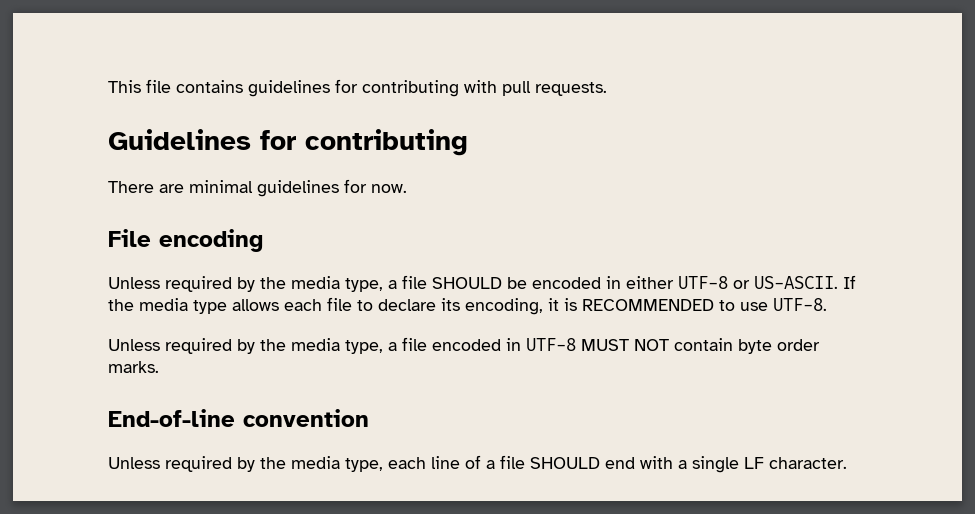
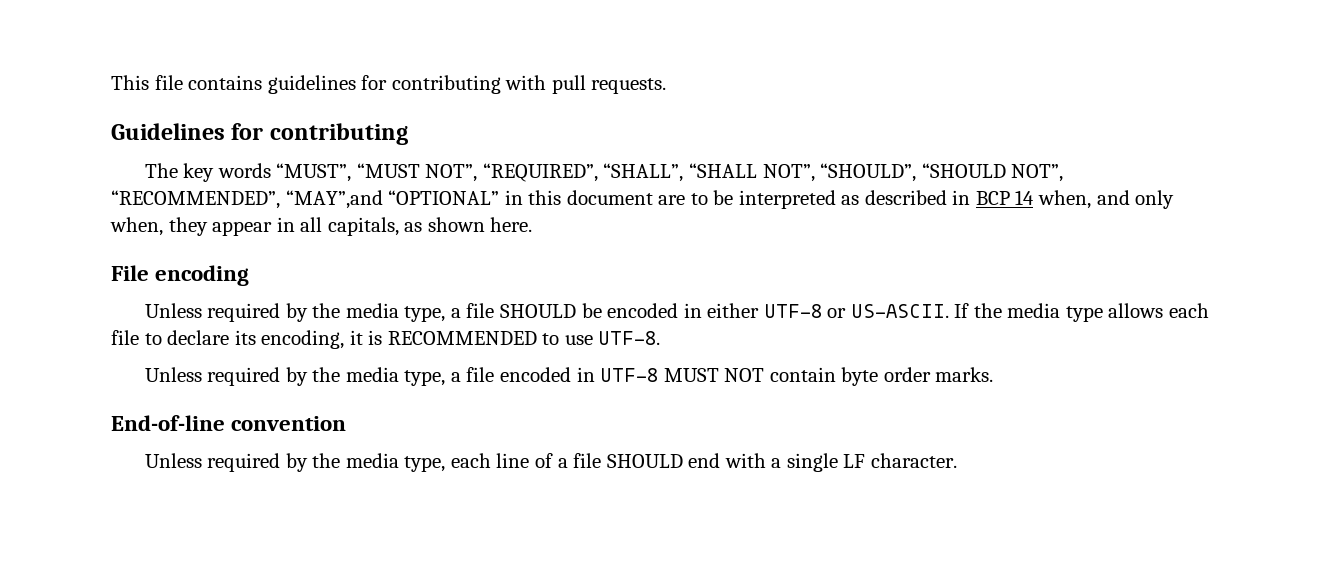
[108,179,407,197] There are minimal guidelines for now. -> [144,163,1064,182] [111,190,1175,209] [110,217,533,236] The key words “MUST”, “MUST NOT”, “REQUIRED”, “SHALL”, “SHALL NOT”, “SHOULD”, “SHOULD NOT”, “RECOMMENDED”, “MAY”,and “OPTIONAL” in this document are to be interpreted as described in BCP 14 when, and only when, they appear in all capitals, as shown here.

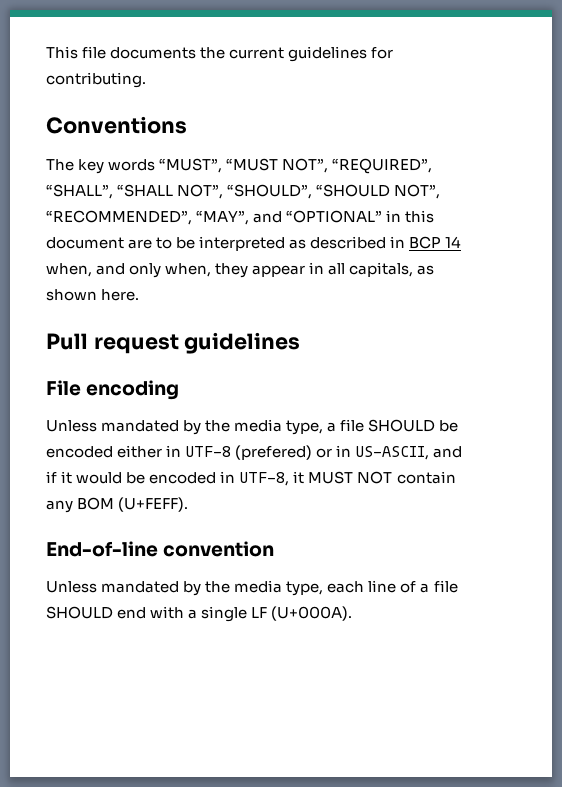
[188,75,667,94] [111,123,408,145] contains guidelines for contributing with pull requests. // Guidelines for contributing -> [110,46,394,62] [46,72,146,88] [46,116,187,134] documents the current guidelines for contributing. // Conventions
[285,190,383,209] “MAY”,and -> [196,210,283,225] “MAY”, and
(533, 224) none -> [46,332,301,354] // Pull request guidelines
[207,303,281,322] required -> [101,420,180,432] mandated
[683,303,1209,322] [111,330,661,349] [144,367,994,386] in either UTF-8 or US-ASCII. If the media type allows each file to declare its encoding, it is RECOMMENDED to use UTF-8. // Unless required by the media type, a file encoded in UTF-8 MUST NOT contain byte order marks. -> [117,445,463,460] [46,471,456,486] [46,497,189,513] either in UTF-8 (prefered) or in US-ASCII, and if it would be encoded in UTF-8, it MUST NOT contain any BOM (U+FEFF).
[207,453,281,472] required -> [101,581,180,593] mandated
[870,453,957,468] character. -> [271,606,353,621] (U+000A).

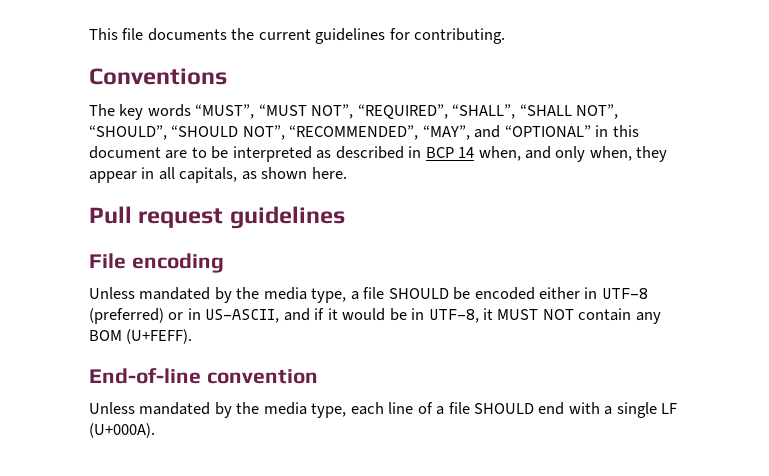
[235,445,313,460] (prefered) -> [89,308,164,324] (preferred)
[149,472,217,484] encoded -> (407, 314) none

